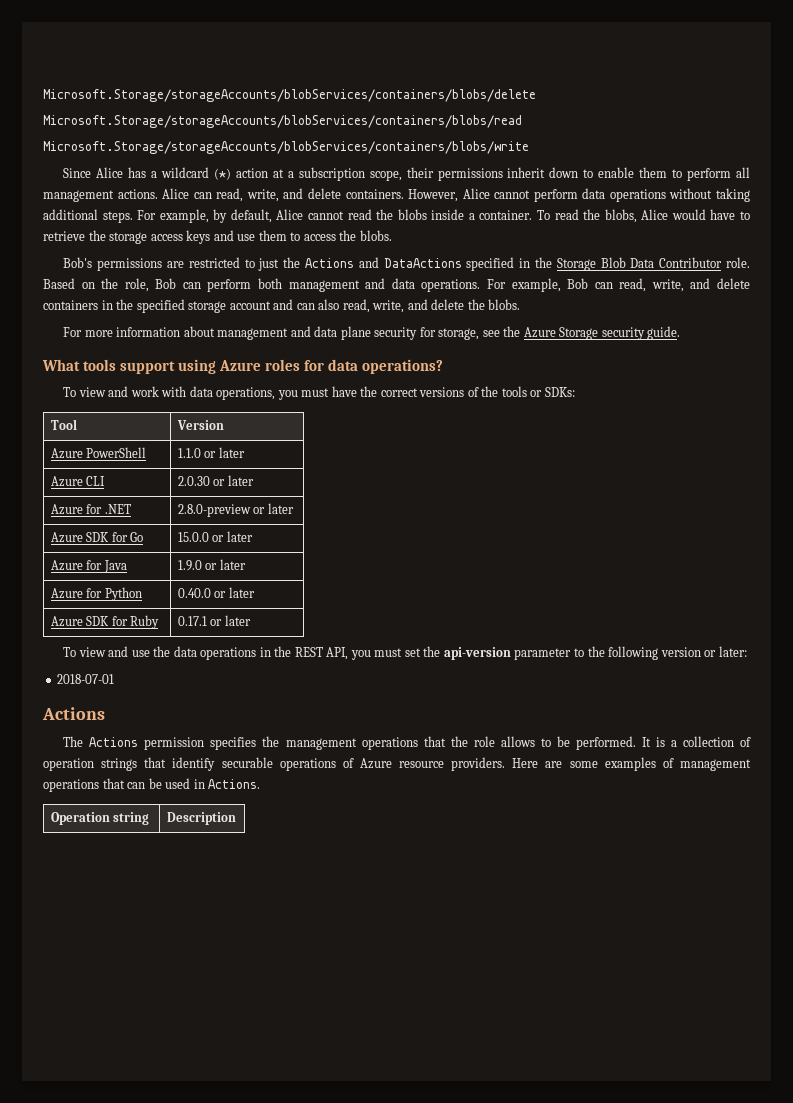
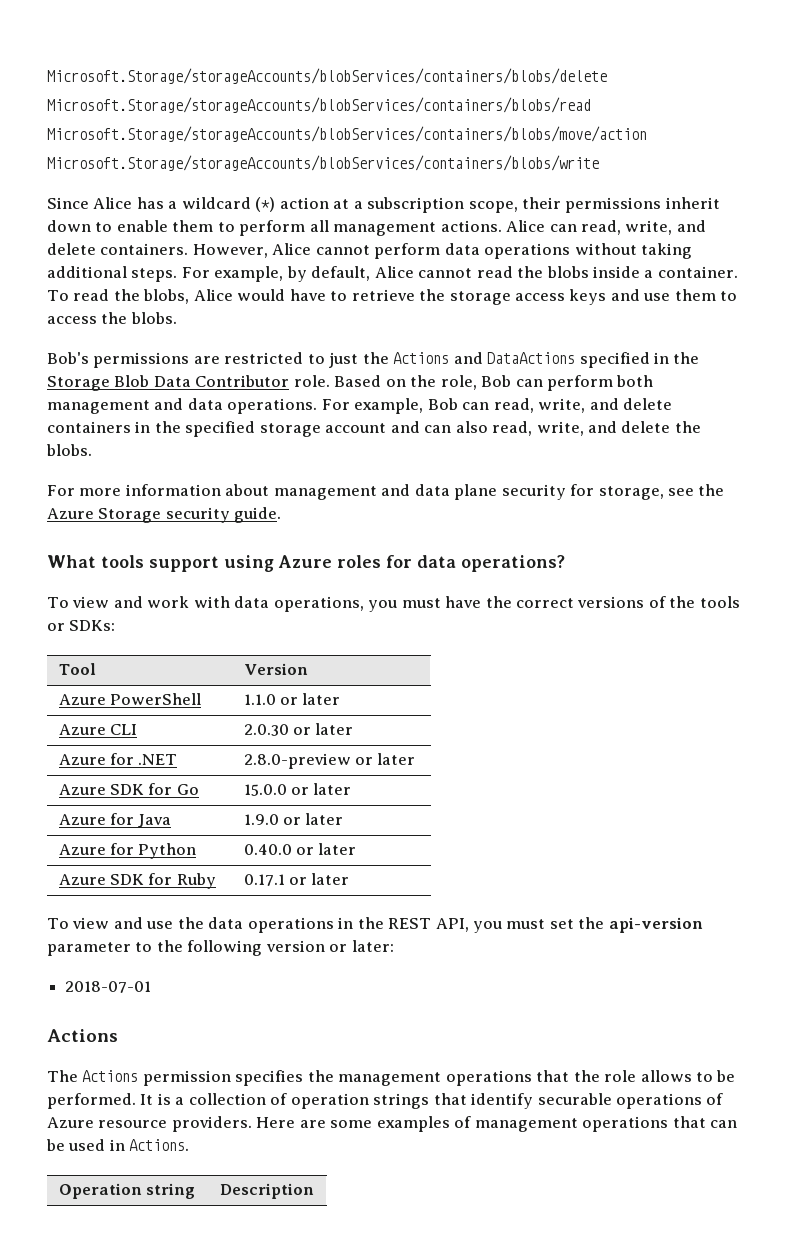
(522, 121) none -> [47,126,647,142] // Microsoft.Storage/storageAccounts/blobServices/containers/blobs/move/action

